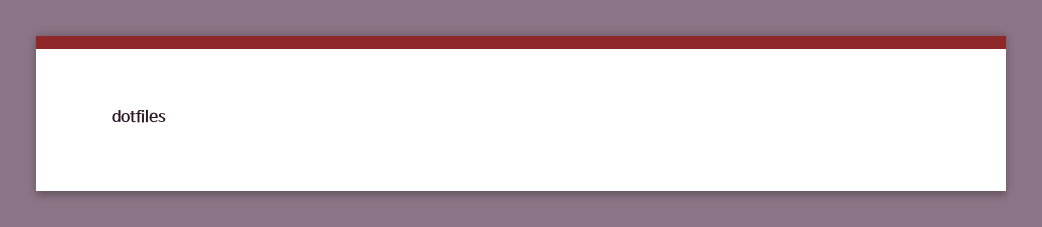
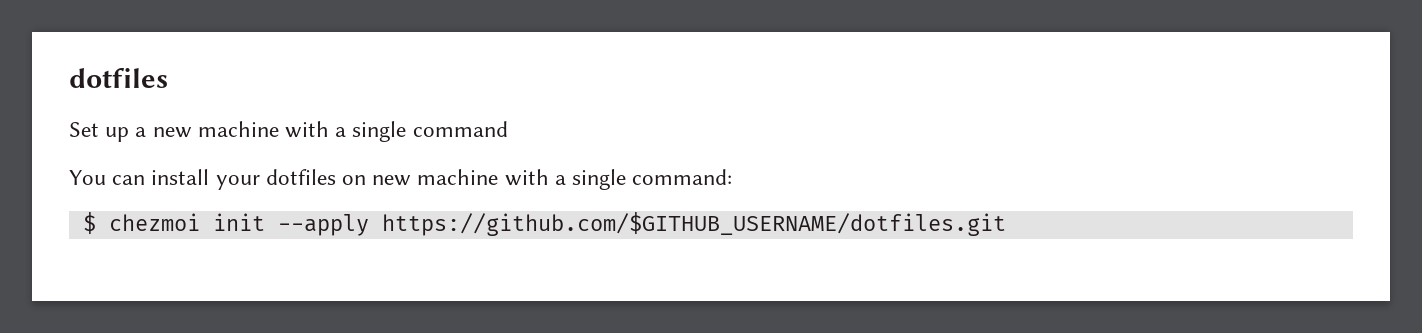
[112,109,166,123] dotfiles -> [69,68,168,88] [69,121,508,142] [69,169,733,190] [82,212,1006,236] dotfiles // Set up a new machine with a single command // You can install your dotfiles on new machine with a single command: // $ chezmoi init --apply https://github.com/$GITHUB_USERNAME/dotfiles.git

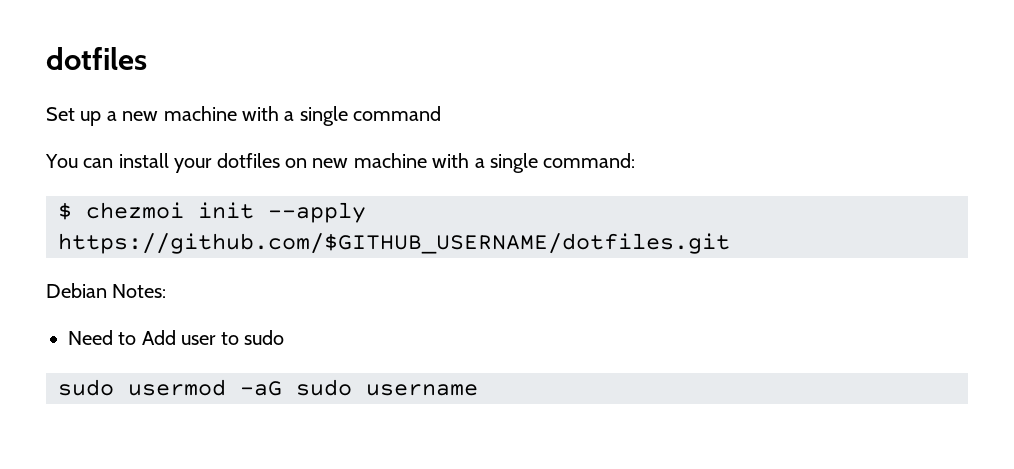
(1006, 224) none -> [46,283,167,298] [68,330,284,345] [58,379,478,396] // Debian Notes: // Need to Add user to sudo // sudo usermod -aG sudo username

